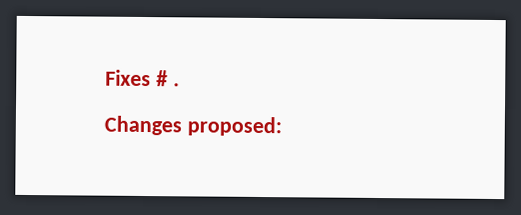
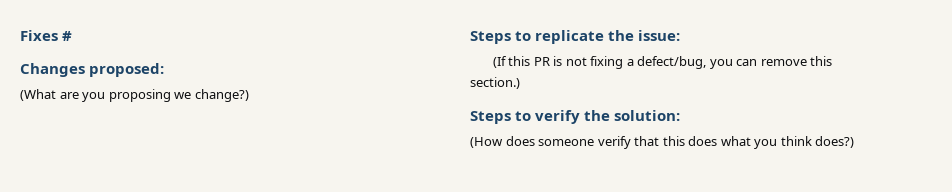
[172,83,180,87] . -> (73, 36) none
(282, 126) none -> [20,89,249,102] [470,30,681,44] [492,56,833,69] [470,77,520,89] [470,110,681,124] [470,136,855,149] // (What are you proposing we change?) // Steps to replicate the issue: // (If this PR is not fixing a defect/bug, you can remove this section.) // Steps to verify the solution: // (How does someone verify that this does what you think does?)

